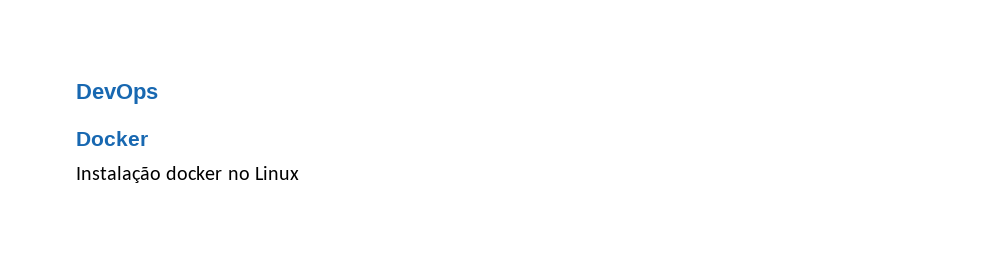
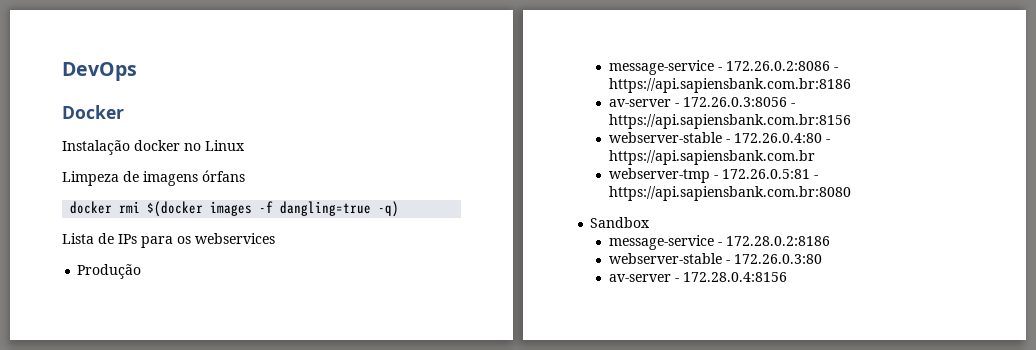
(300, 173) none -> [62,170,245,186] [70,201,400,217] [62,233,275,248] [77,264,142,279] [608,60,838,75] [608,78,851,93] [608,97,795,107] [608,114,851,129] [608,132,830,143] [608,150,815,165] [608,168,818,183] [608,186,851,201] [590,217,651,228] [608,235,830,250] [608,253,822,264] [608,272,787,282] // Limpeza de imagens órfans // docker rmi $(docker images -f dangling=true -q) // Lista de IPs para os webservices // Produção // message-service - 172.26.0.2:8086 - https://api.sapiensbank.com.br:8186 // av-server - 172.26.0.3:8056 - https://api.sapiensbank.com.br:8156 // webserver-stable - 172.26.0.4:80 - https://api.sapiensbank.com.br // webserver-tmp - 172.26.0.5:81 - https://api.sapiensbank.com.br:8080 // Sandbox // message-service - 172.28.0.2:8186 // webserver-stable - 172.26.0.3:80 // av-server - 172.28.0.4:8156

